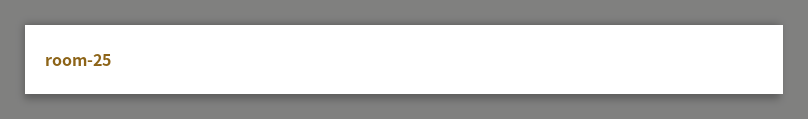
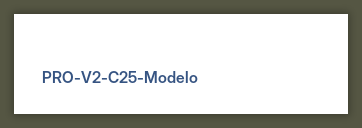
[45,54,111,66] room-25 -> [42,71,198,83] PRO-V2-C25-Modelo

